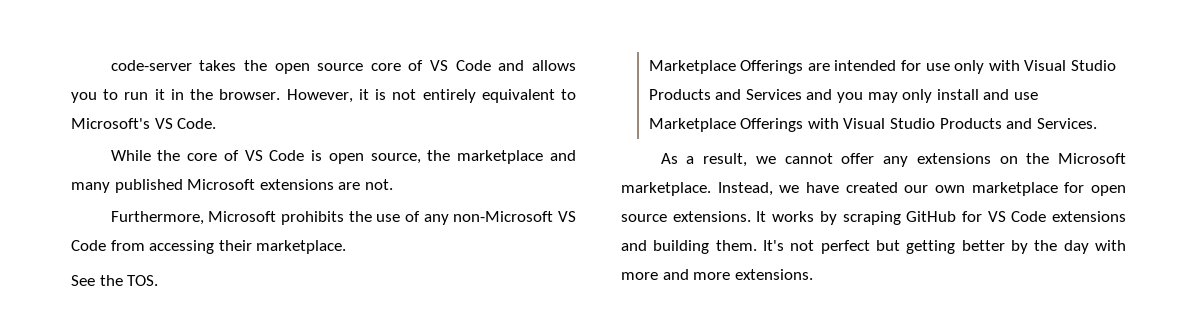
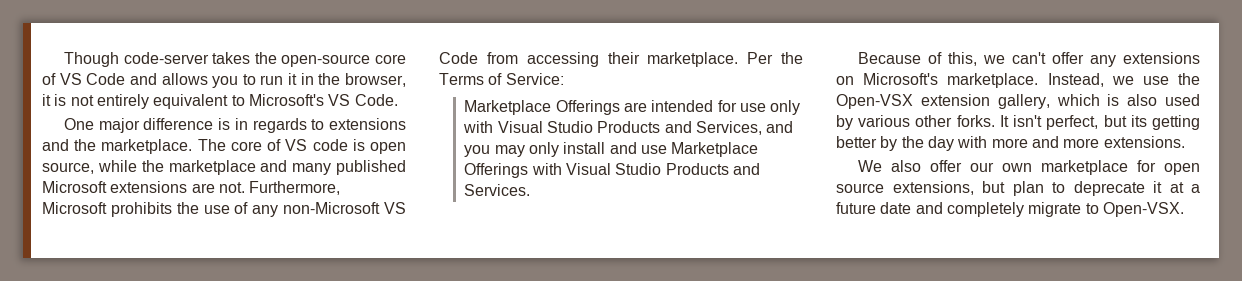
(110, 65) none -> [63,52,119,67] Though
[274,63,364,74] open source -> [281,54,371,67] open-source
[219,89,353,103] browser. However, -> [344,73,406,87] browser,
[110,150,305,161] While the core of VS Code -> [63,118,406,133] [42,139,348,154] One major difference is in regards to extensions and the marketplace. The core of VS code
(421, 158) none -> [97,160,137,172] while
(393, 184) // -> (245, 187) none
[71,275,159,286] // See the TOS. -> [747,52,803,64] [439,73,564,85] Per the Terms of Service:
[745,89,802,100] Services -> [695,121,762,135] Services,
[660,153,833,167] As a result, we cannot -> [857,52,1046,66] Because of this, we can't
[1026,153,1126,164] the Microsoft -> [863,73,939,85] Microsoft's
[806,182,1126,196] [621,211,1126,225] [621,240,900,254] have created our own marketplace for open source extensions. It works by scraping GitHub for VS Code extensions and building them. It's not perfect but -> [1142,73,1200,85] [836,94,1200,109] [836,115,1147,130] use the Open-VSX extension gallery, which is also used by various other forks. It isn't perfect, but its
(813, 274) none -> [857,160,1200,175] [836,181,1200,196] [836,202,1184,217] // We also offer our own marketplace for open source extensions, but plan to deprecate it at a future date and completely migrate to Open-VSX.

